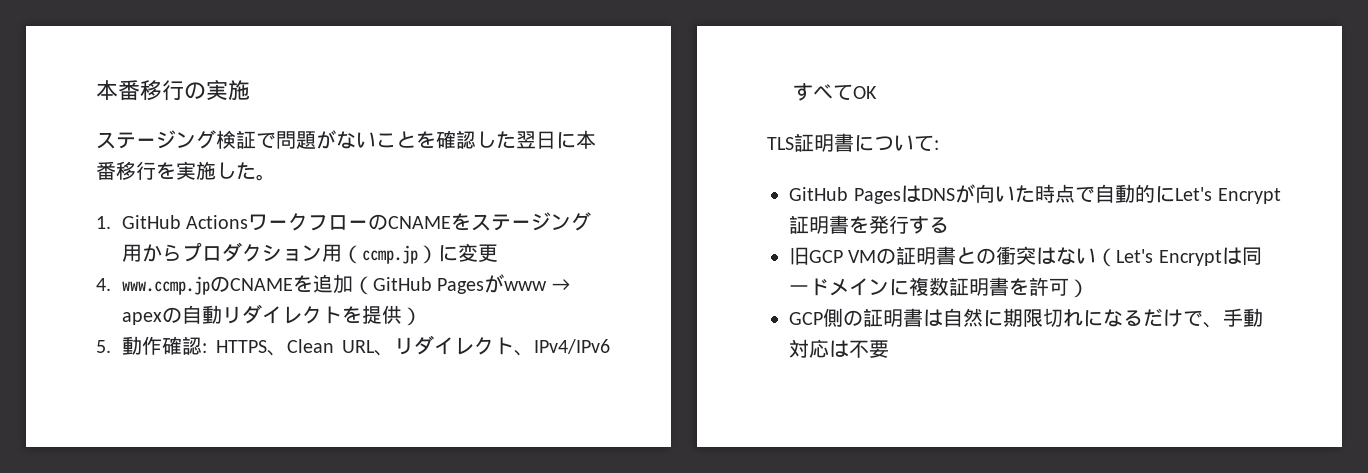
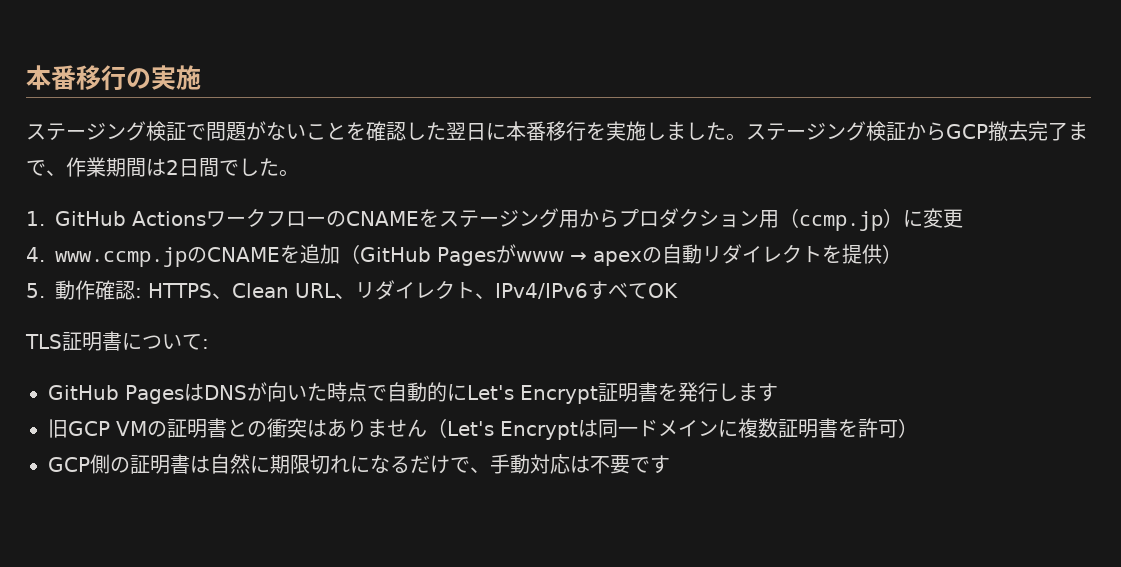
(236, 170) none -> [666,121,1088,142] [26,157,259,177] ました。ステージング検証からGCP撤去完了まで、作業期間は2日間でし
[909,216,949,234] する -> [717,383,778,402] します
[1056,247,1097,265] ない -> [327,419,427,438] ありません
(889, 349) none -> [630,455,670,474] です

